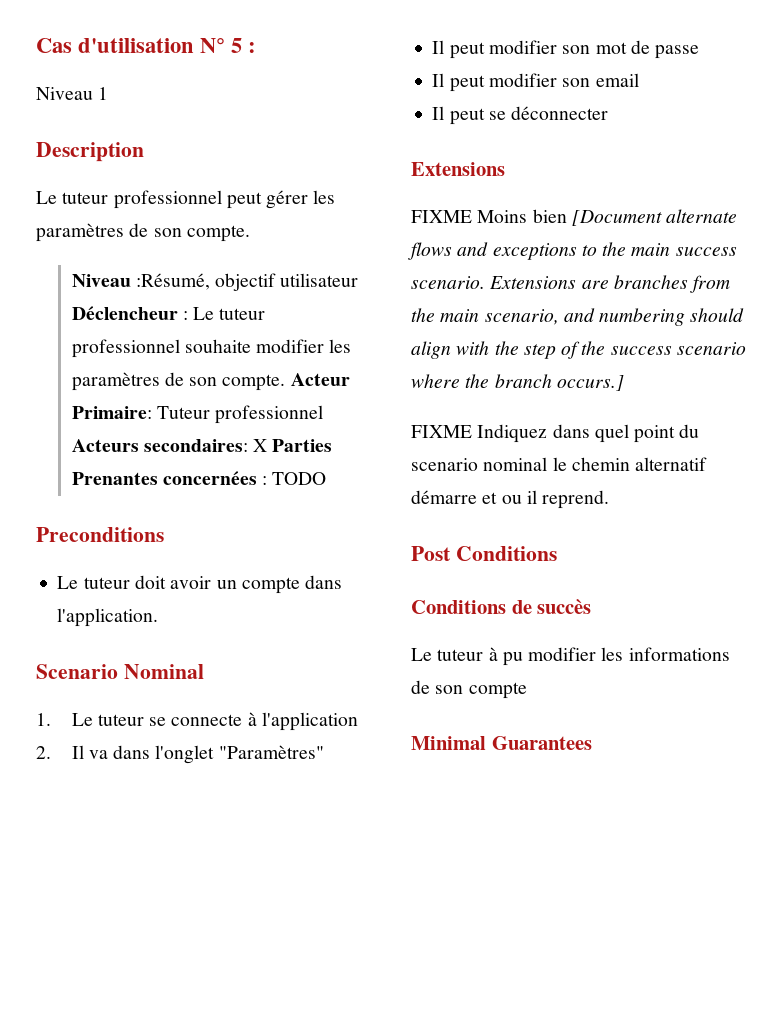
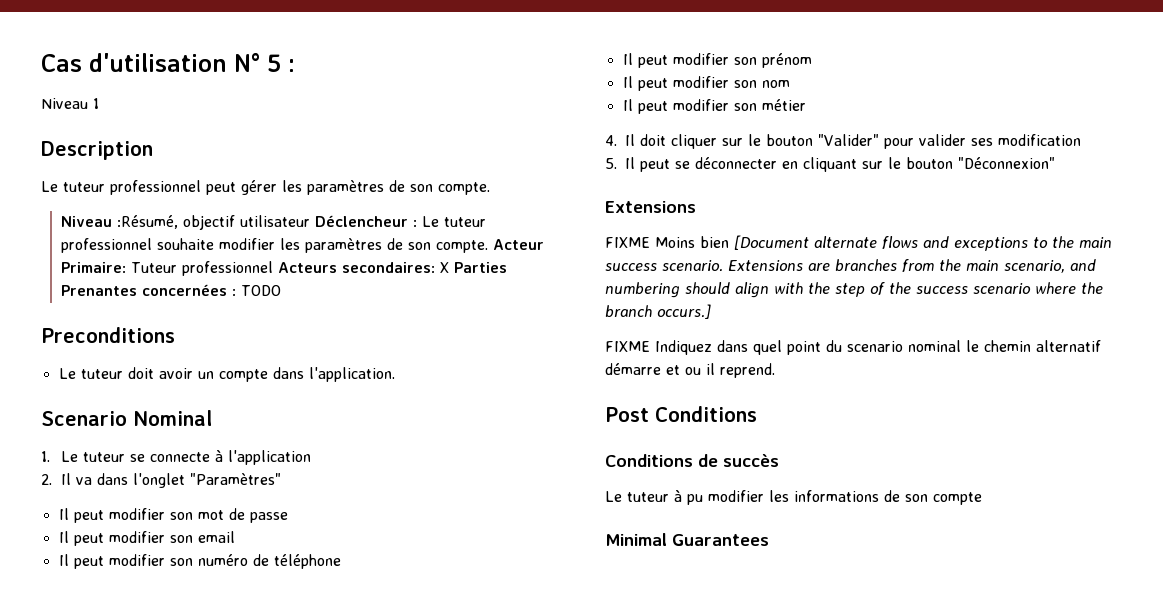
[488,106,609,120] se déconnecter -> [108,554,341,569] [622,53,812,68] [622,76,790,91] [622,99,806,114] [605,134,1081,149] [605,157,1055,172] modifier son numéro de téléphone // Il peut modifier son prénom // Il peut modifier son nom // Il peut modifier son métier // 4. Il doit cliquer sur le bouton "Valider" pour valider ses modification // 5. Il peut se déconnecter en cliquant sur le bouton "Déconnexion"

